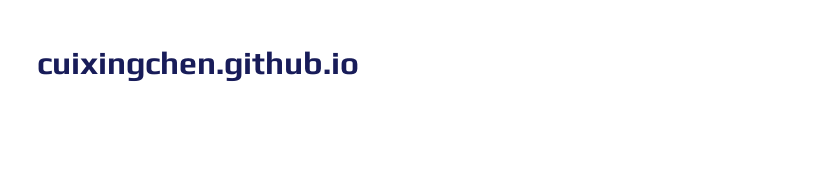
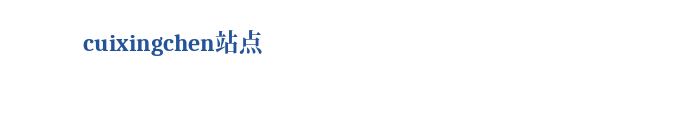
[37,51,359,82] cuixingchen.github.io -> [83,29,264,56] cuixingchen站点

